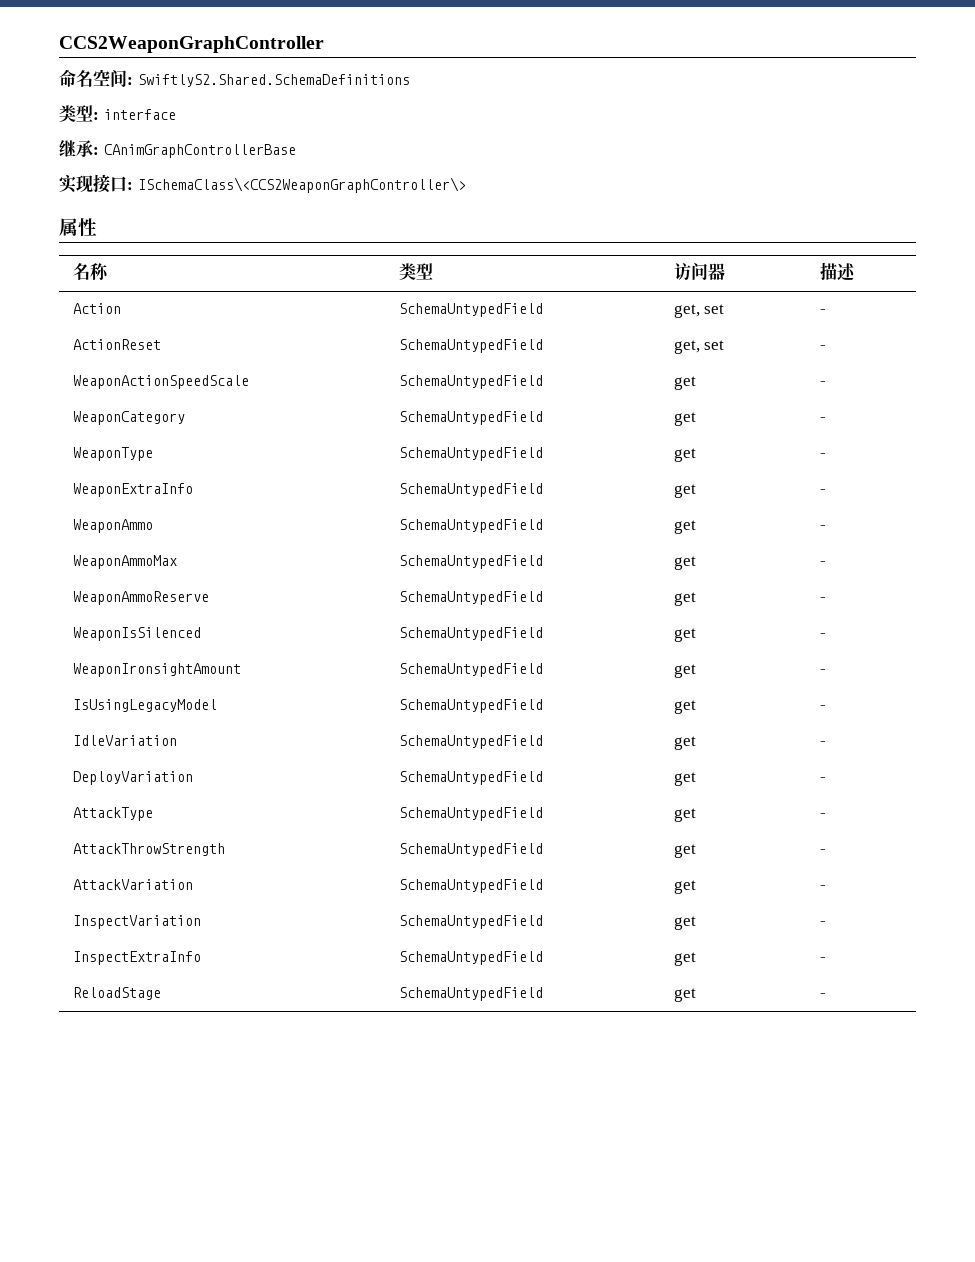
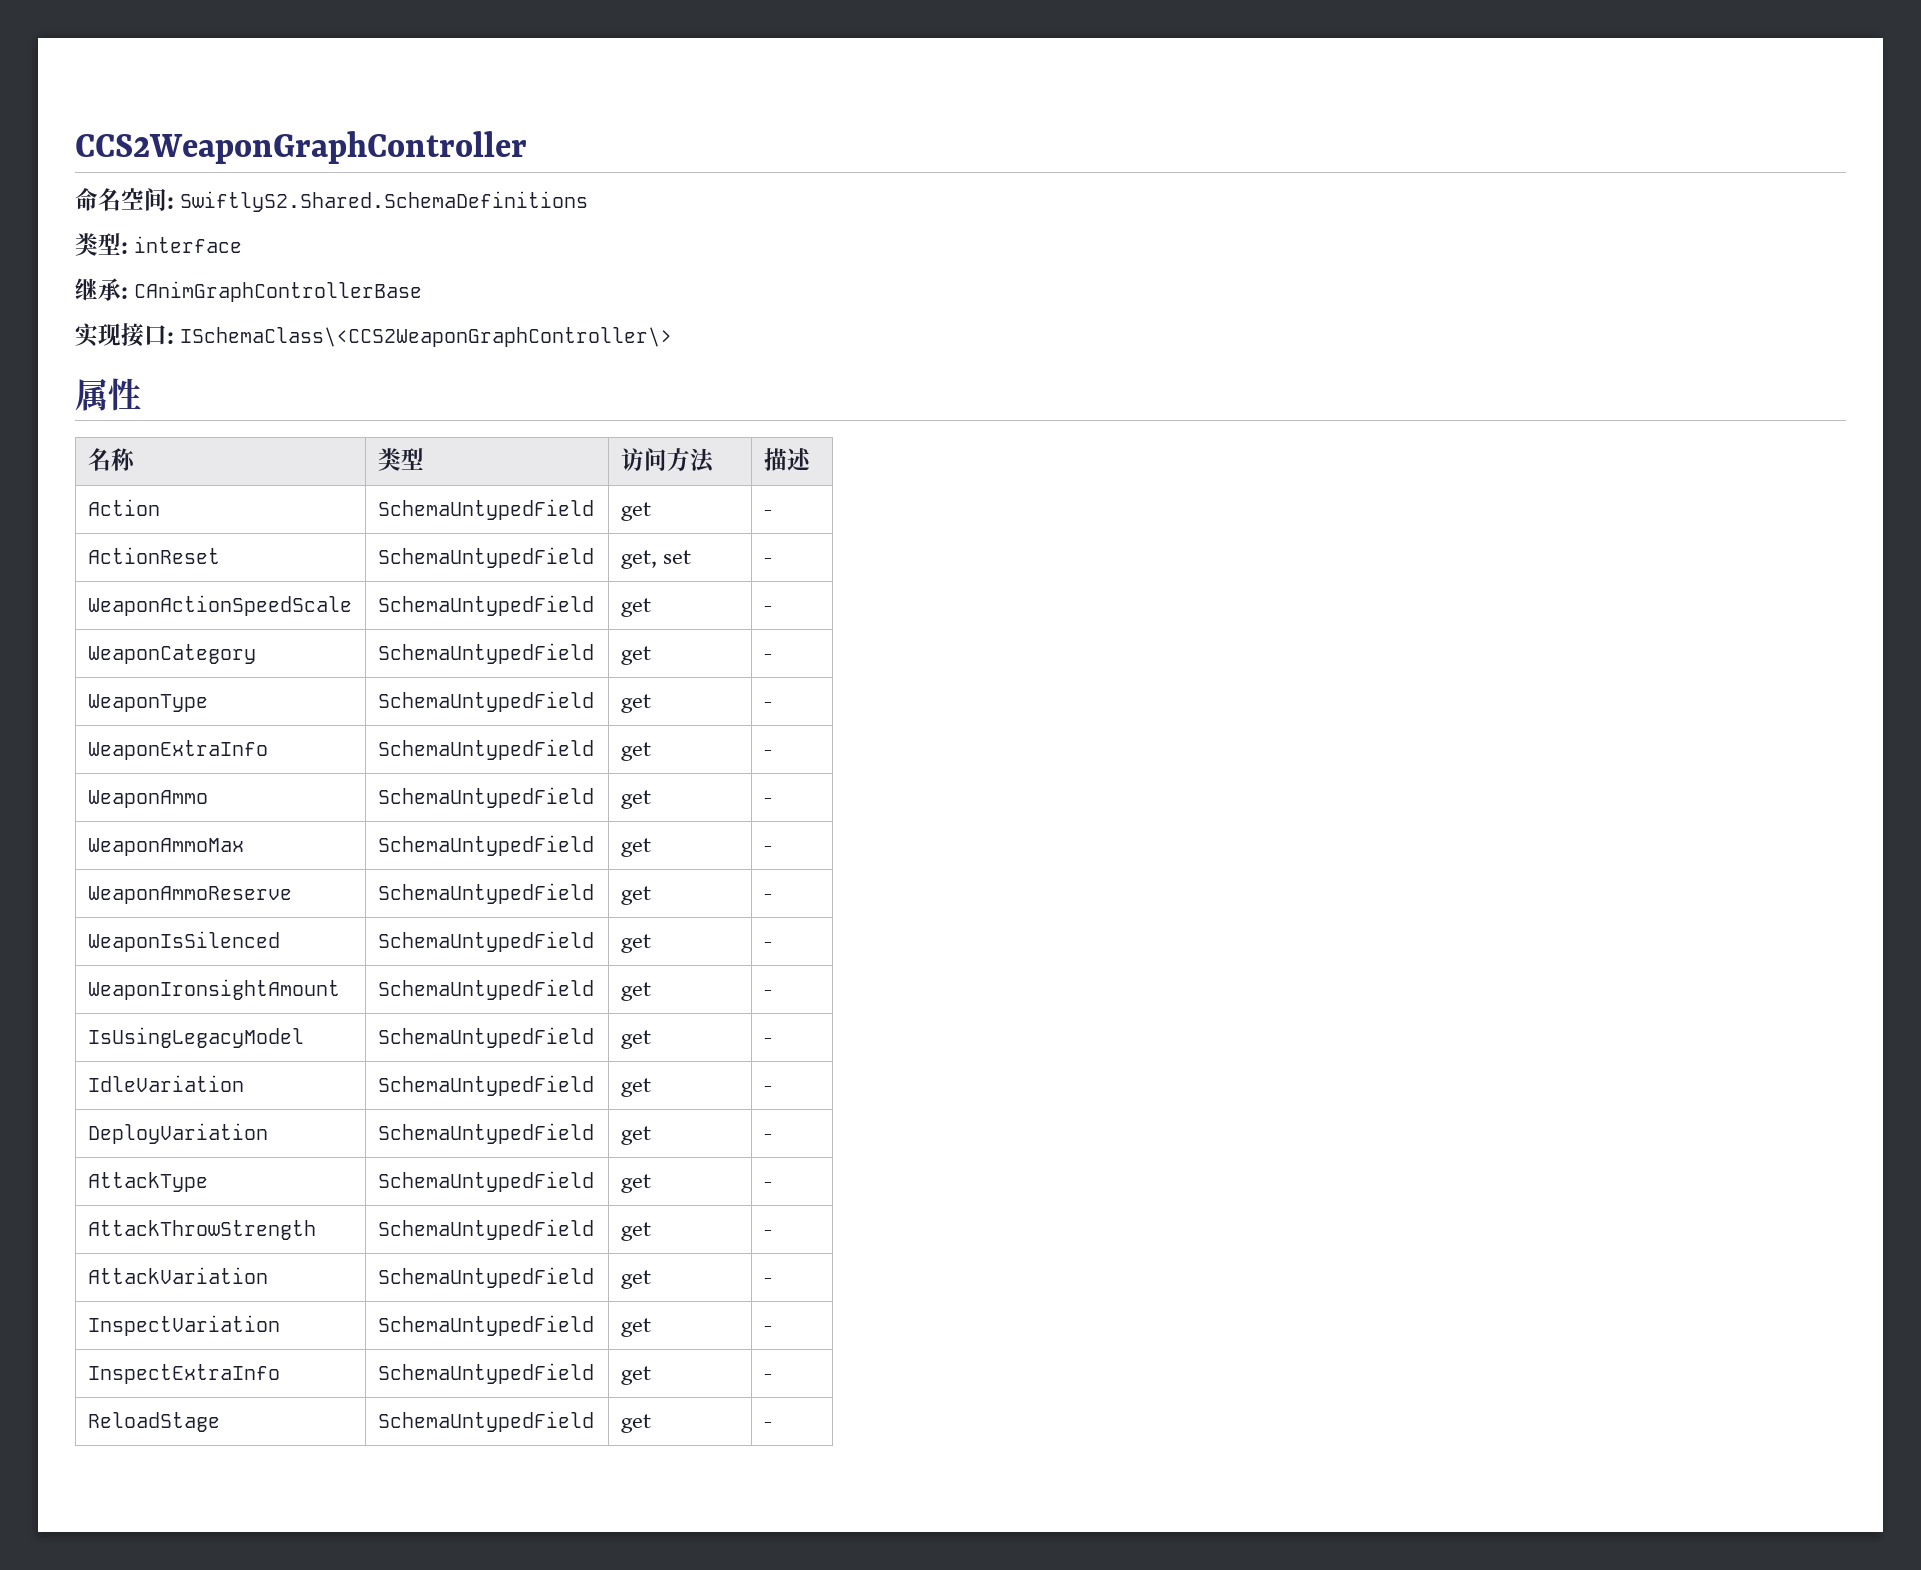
[707,263,725,280] 器 -> [666,448,715,473] 方法
[673,304,725,318] get, set -> [620,502,651,521] get

